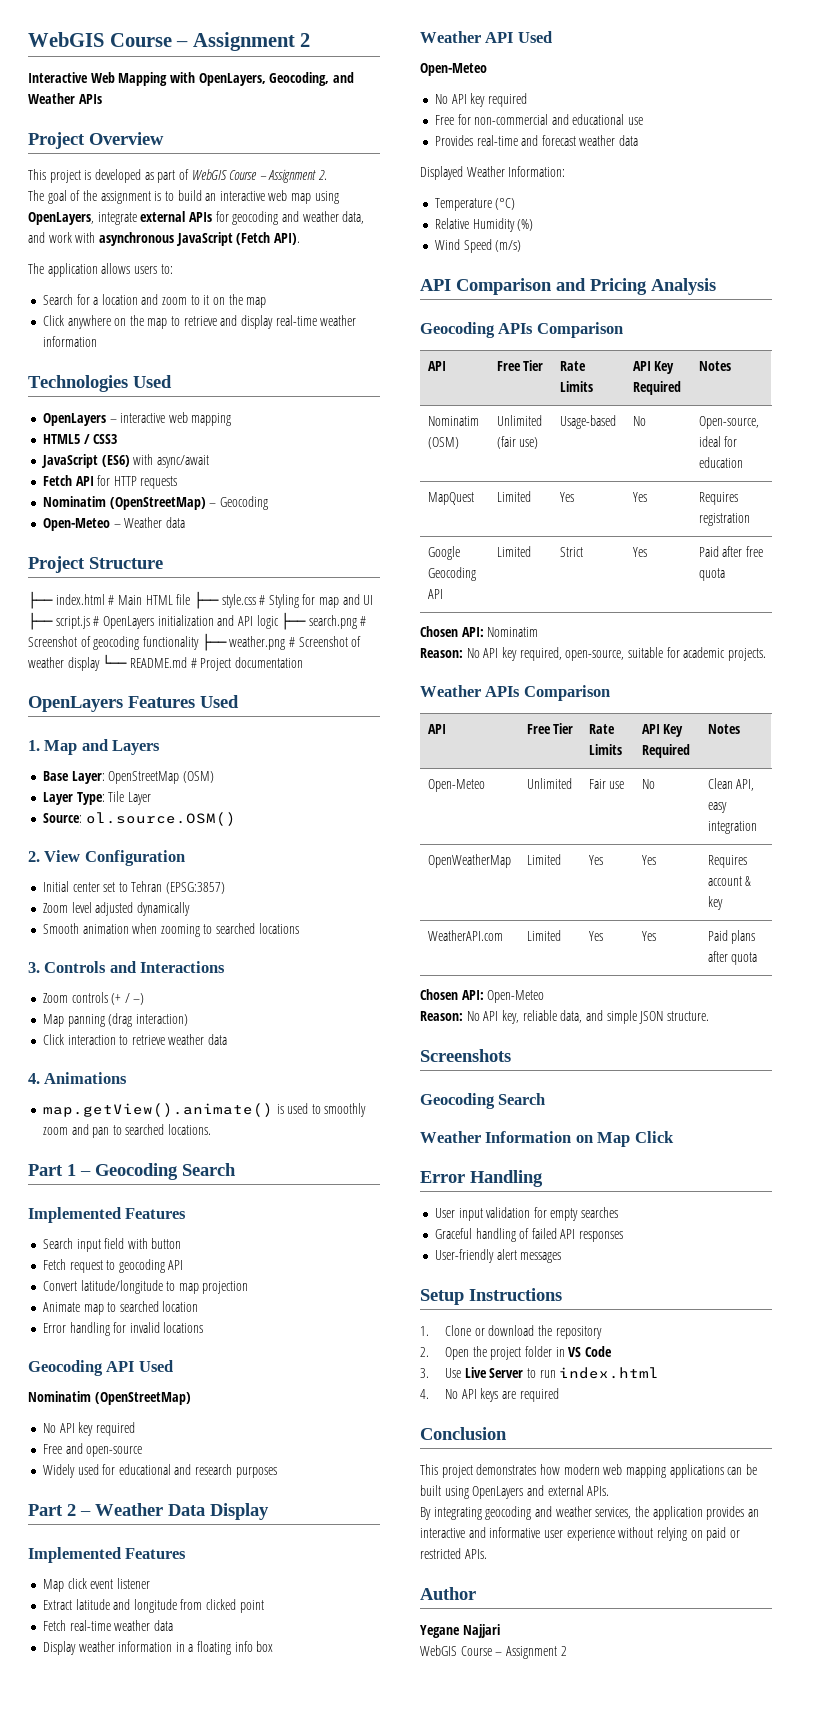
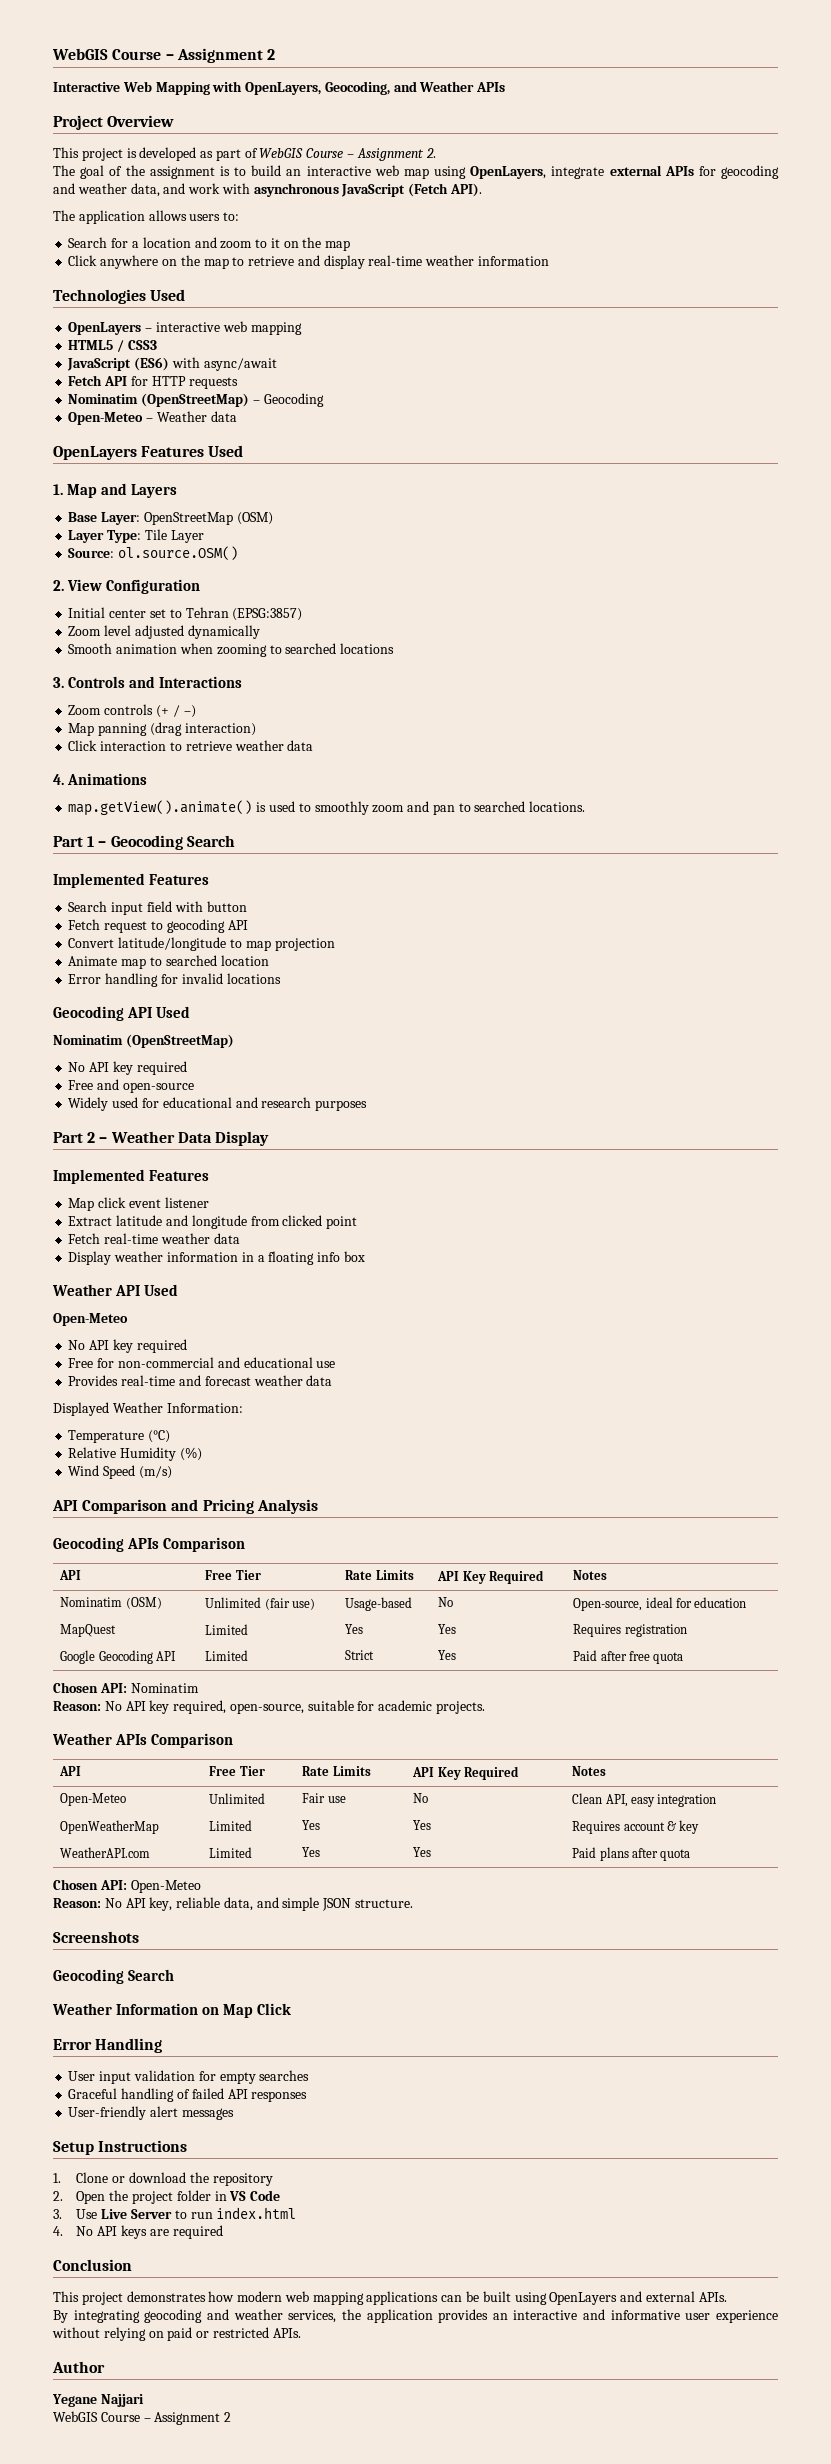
[28,556,163,573] [28,591,374,609] [28,612,367,630] [28,633,362,651] [28,654,303,671] // Project Structure // ├── index.html # Main HTML file ├── style.css # Styling for map and UI ├── script.js # OpenLayers initialization and API logic ├── search.png # Screenshot of geocoding functionality ├── weather.png # Screenshot of weather display └── README.md # Project documentation -> (237, 416) none

